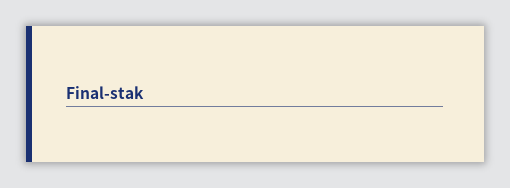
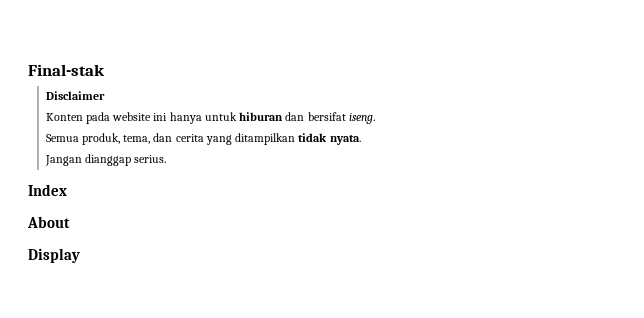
(144, 92) none -> [45,91,105,100] [45,112,375,124] [45,133,361,145] [44,154,167,166] [28,184,67,196] [27,216,70,228] [28,248,80,263] // Disclaimer // Konten pada website ini hanya untuk hiburan dan bersifat iseng. // Semua produk, tema, dan cerita yang ditampilkan tidak nyata. // Jangan dianggap serius. // Index // About // Display

